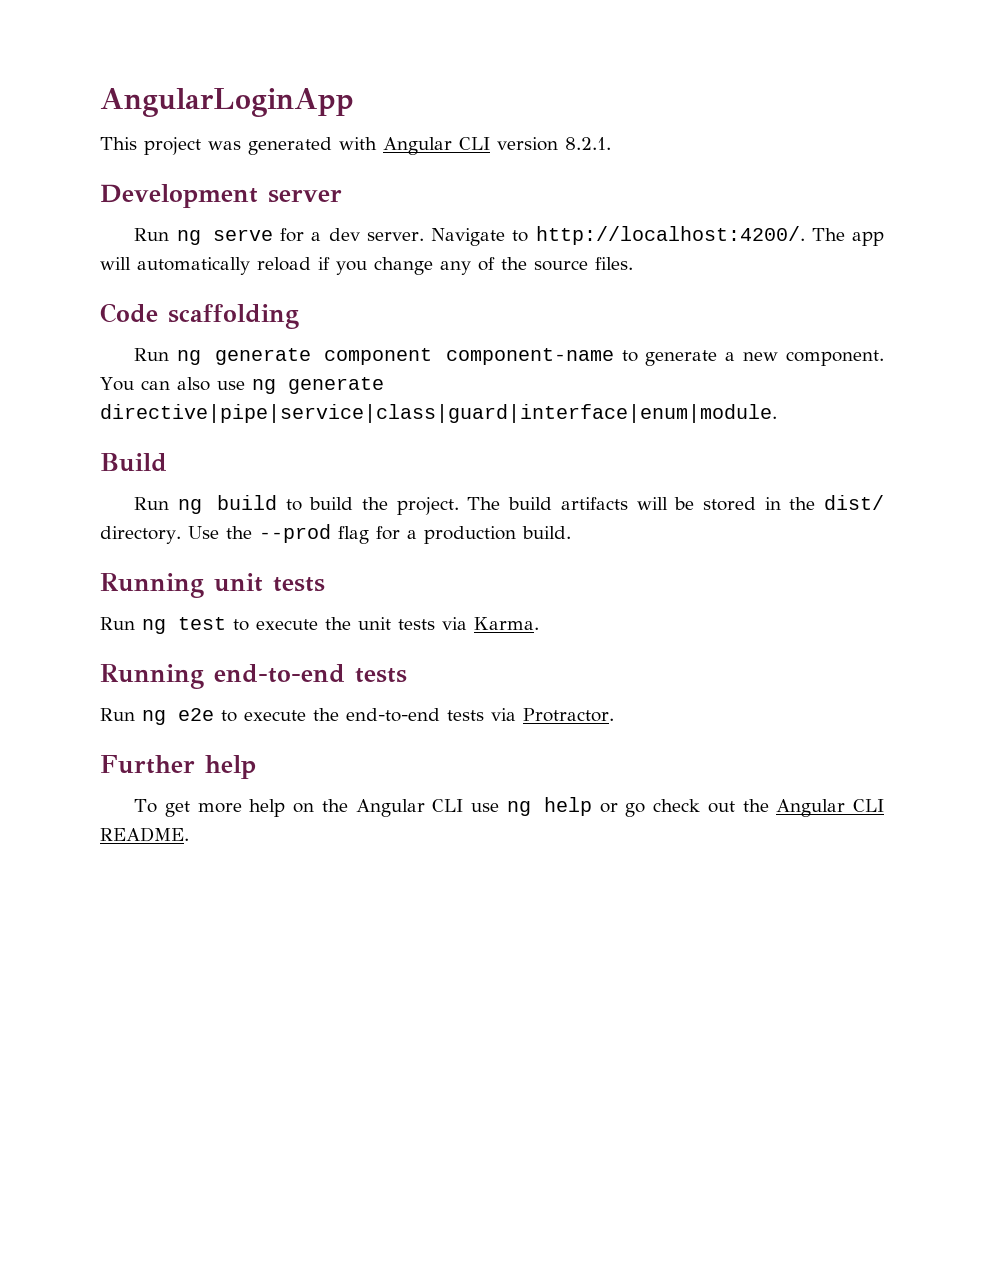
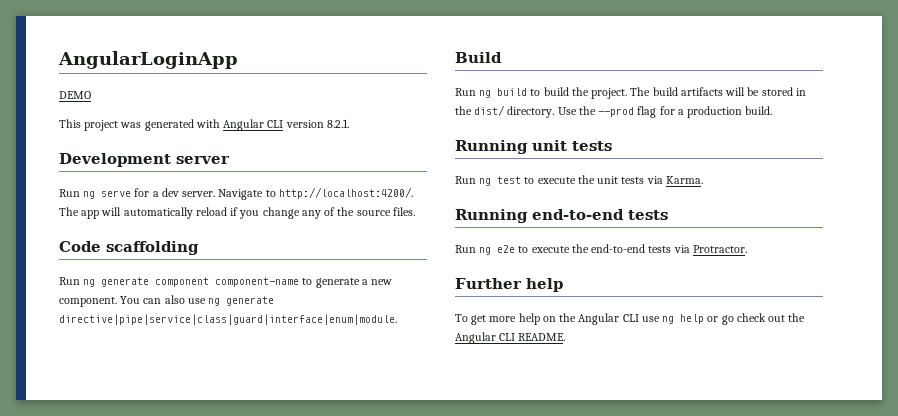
(354, 102) none -> [59,91,91,99] // DEMO

